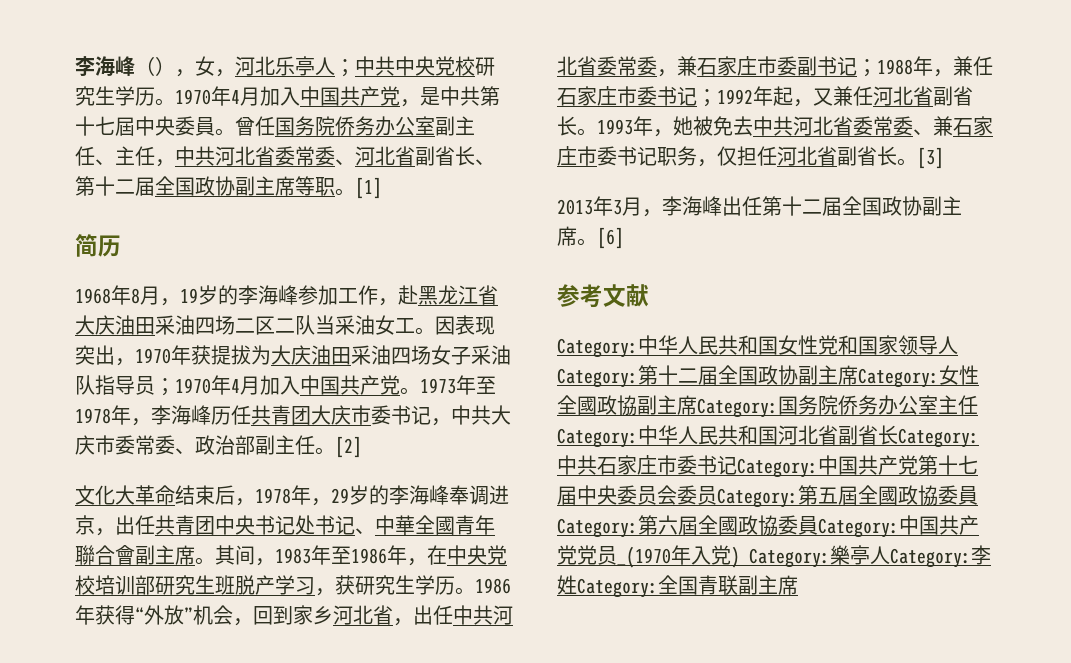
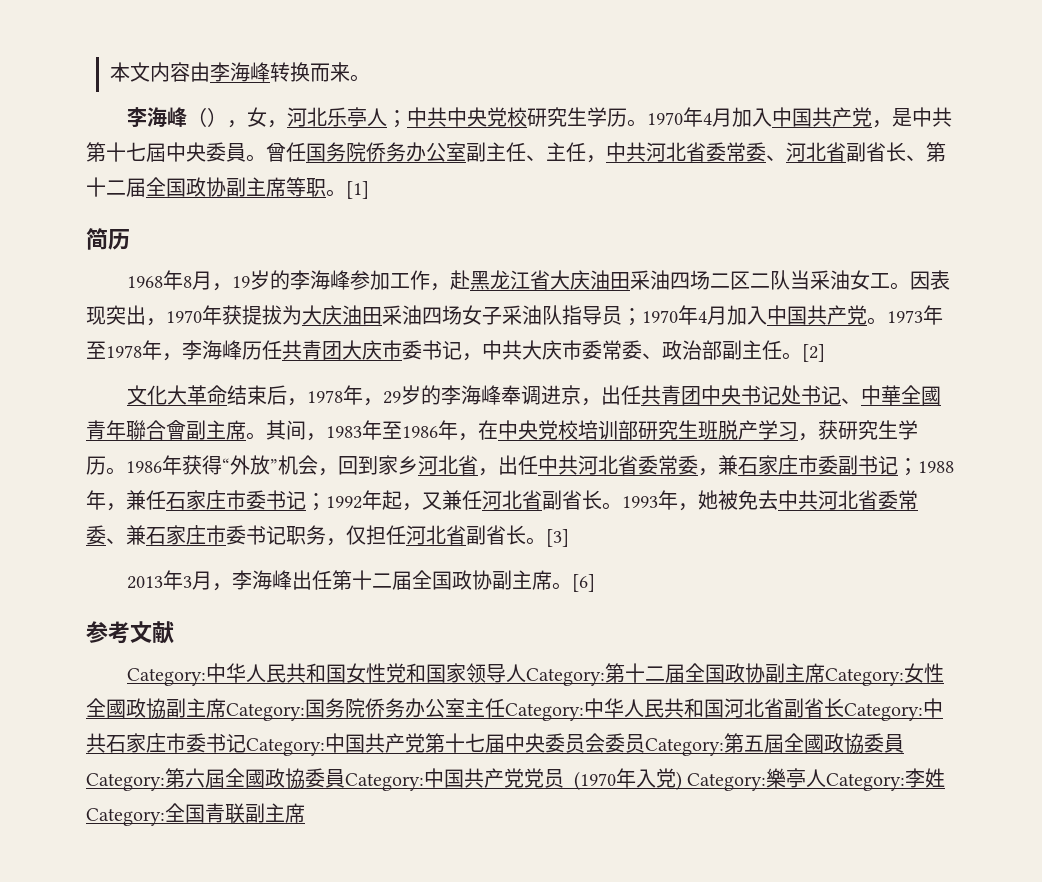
(75, 66) none -> [110,62,371,82] 本文内容由李海峰转换而来。 //

